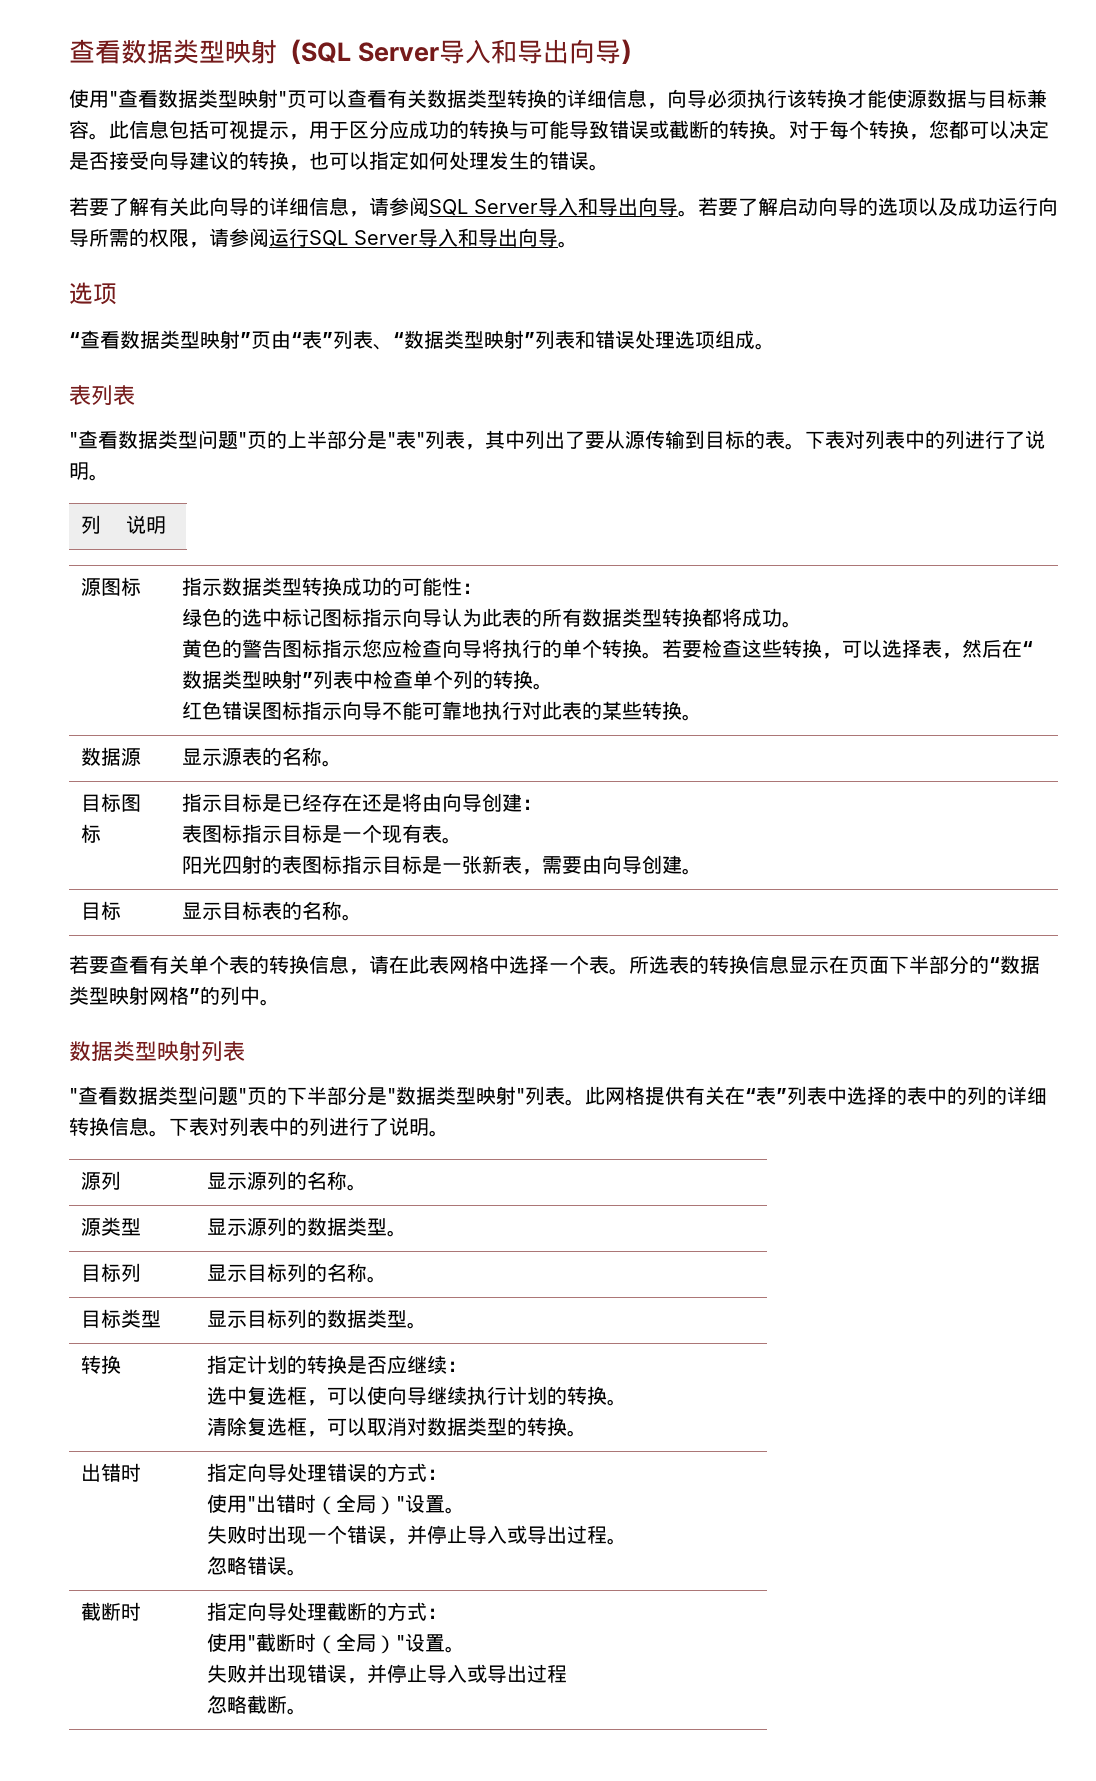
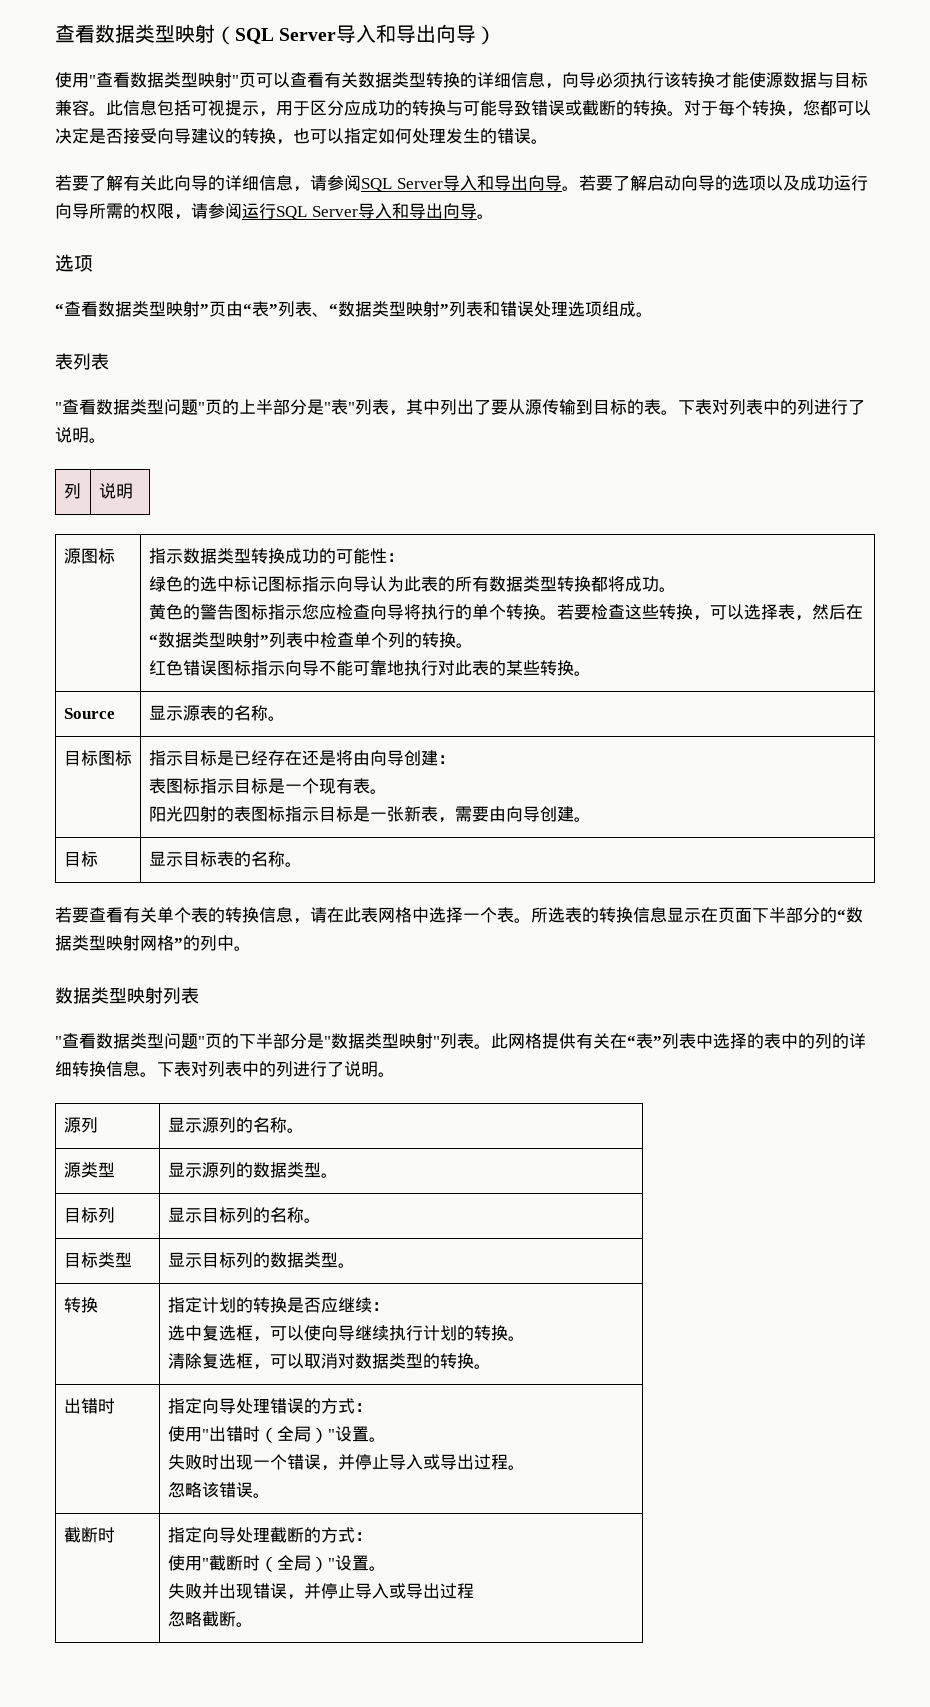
[81,747,142,766] 数据源 -> [63,708,115,719] Source
(248, 1565) none -> [201,1482,219,1498] 该

